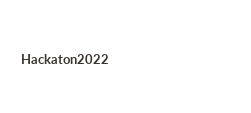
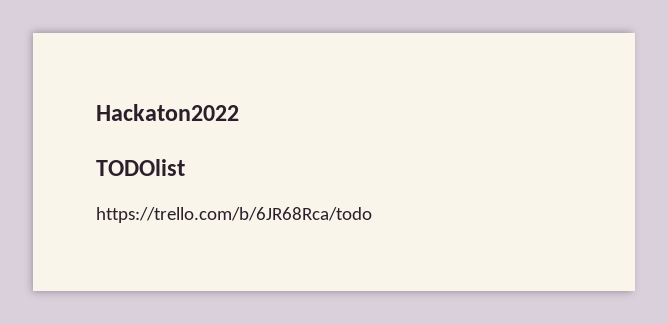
(109, 59) none -> [96,159,185,176] [96,207,372,223] // TODOlist // https://trello.com/b/6JR68Rca/todo

